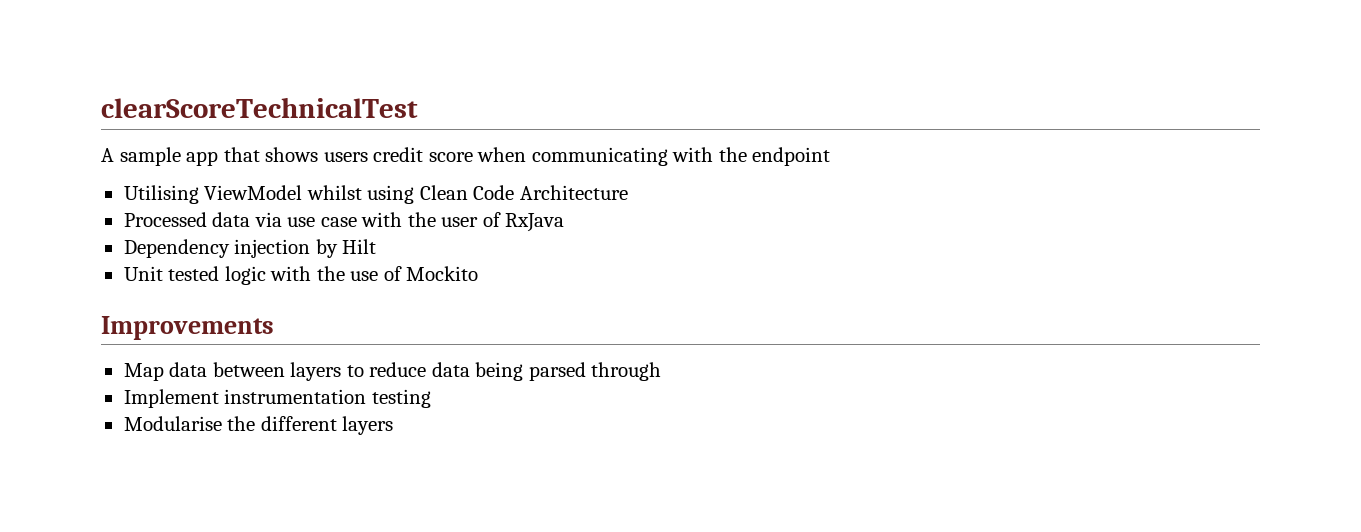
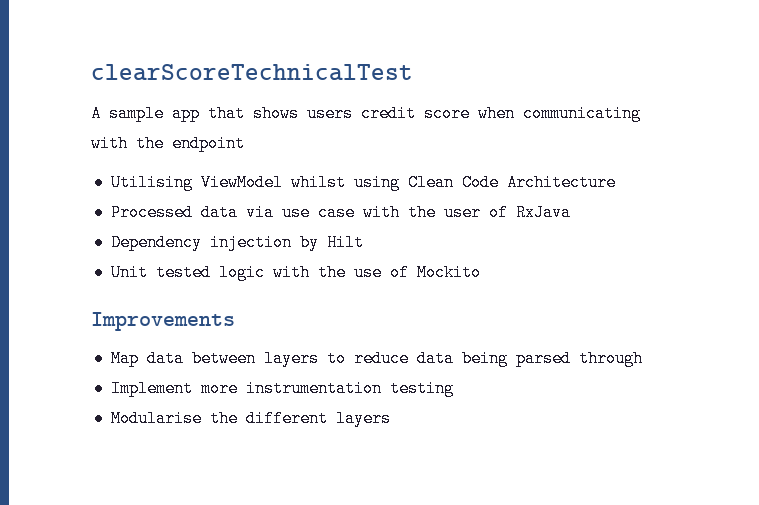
(219, 398) none -> [200,380,238,397] more

